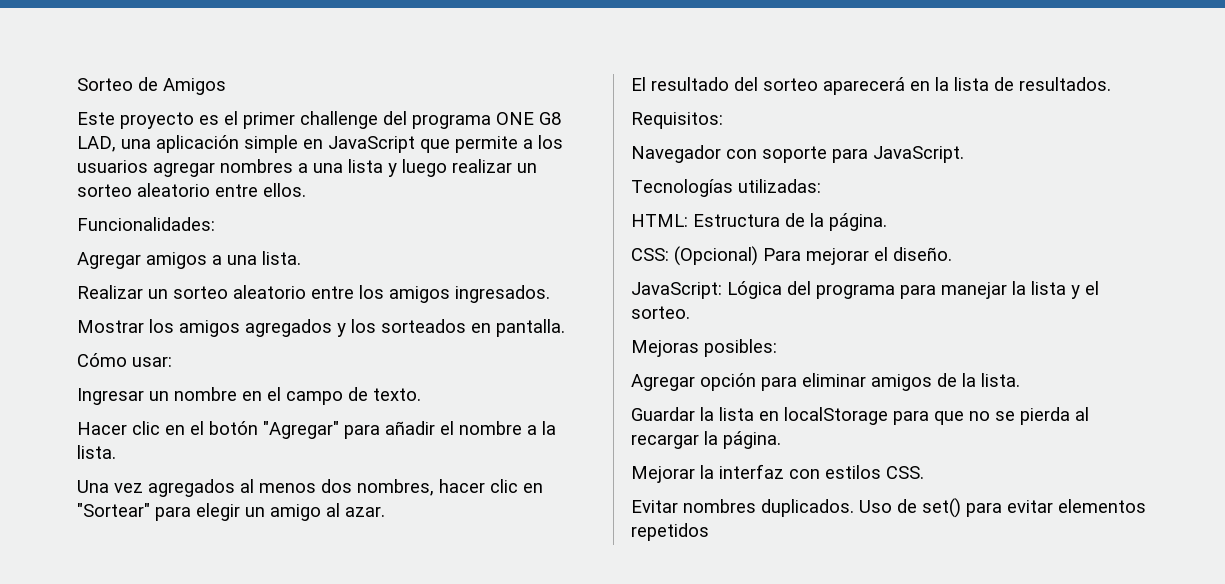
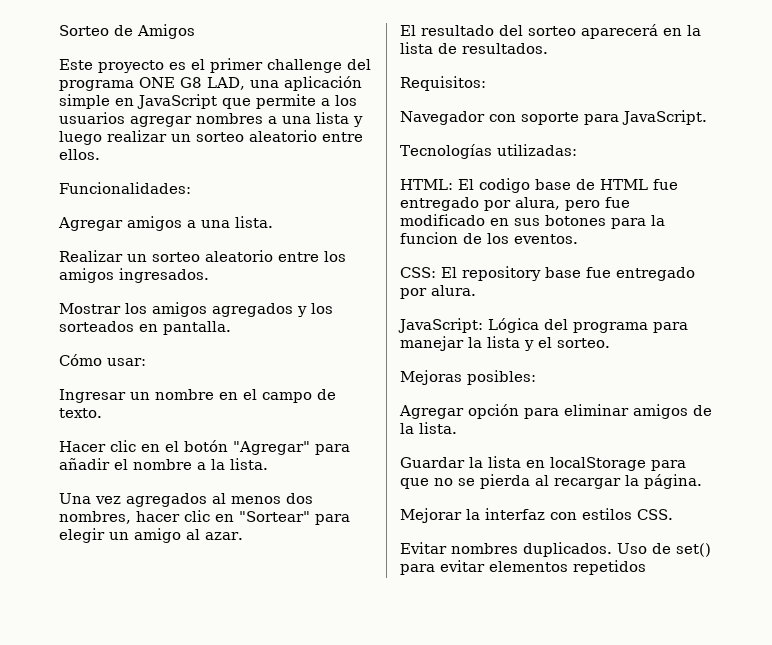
[693,213,887,231] [631,246,952,266] Estructura de la página. // CSS: (Opcional) Para mejorar el diseño. -> [458,178,678,193] [400,197,630,211] [400,214,665,229] [400,232,578,244] [400,266,695,281] [400,285,476,299] El codigo base de HTML fue entregado por alura, pero fue modificado en sus botones para la funcion de los eventos. // CSS: El repository base fue entregado por alura.

